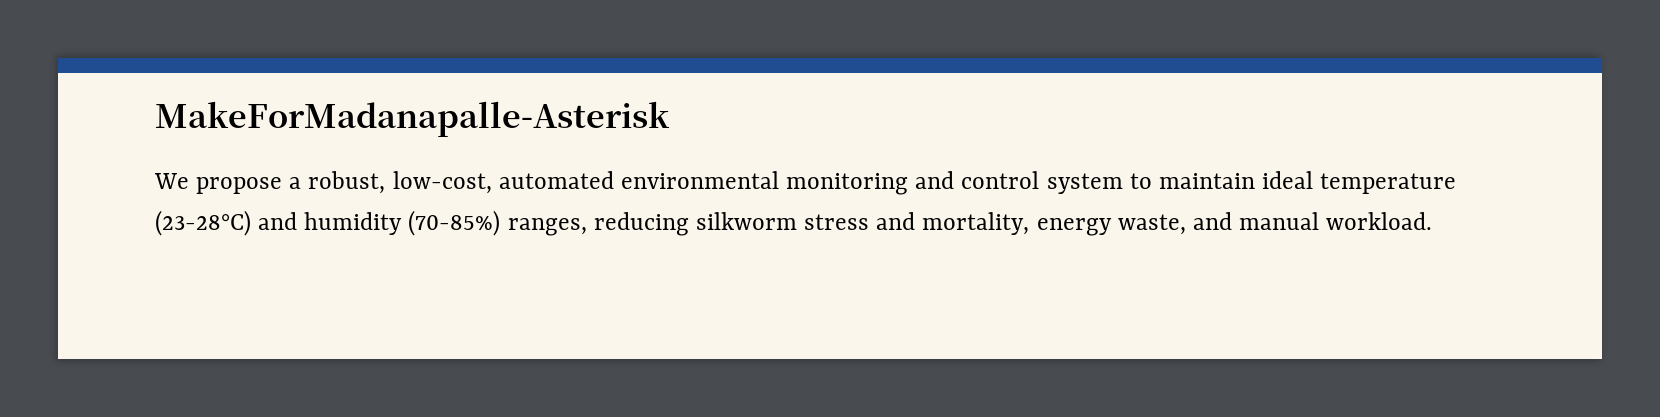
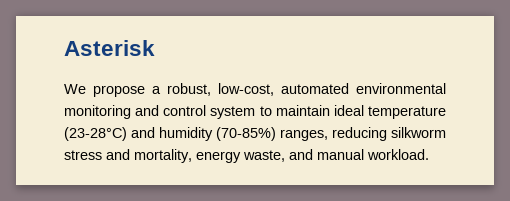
[155,101,670,137] MakeForMadanapalle-Asterisk -> [64,40,155,56] Asterisk

